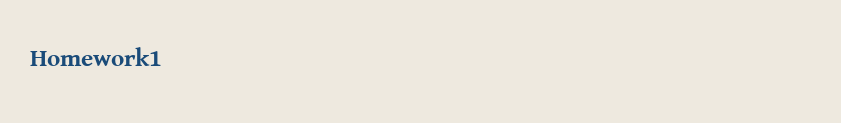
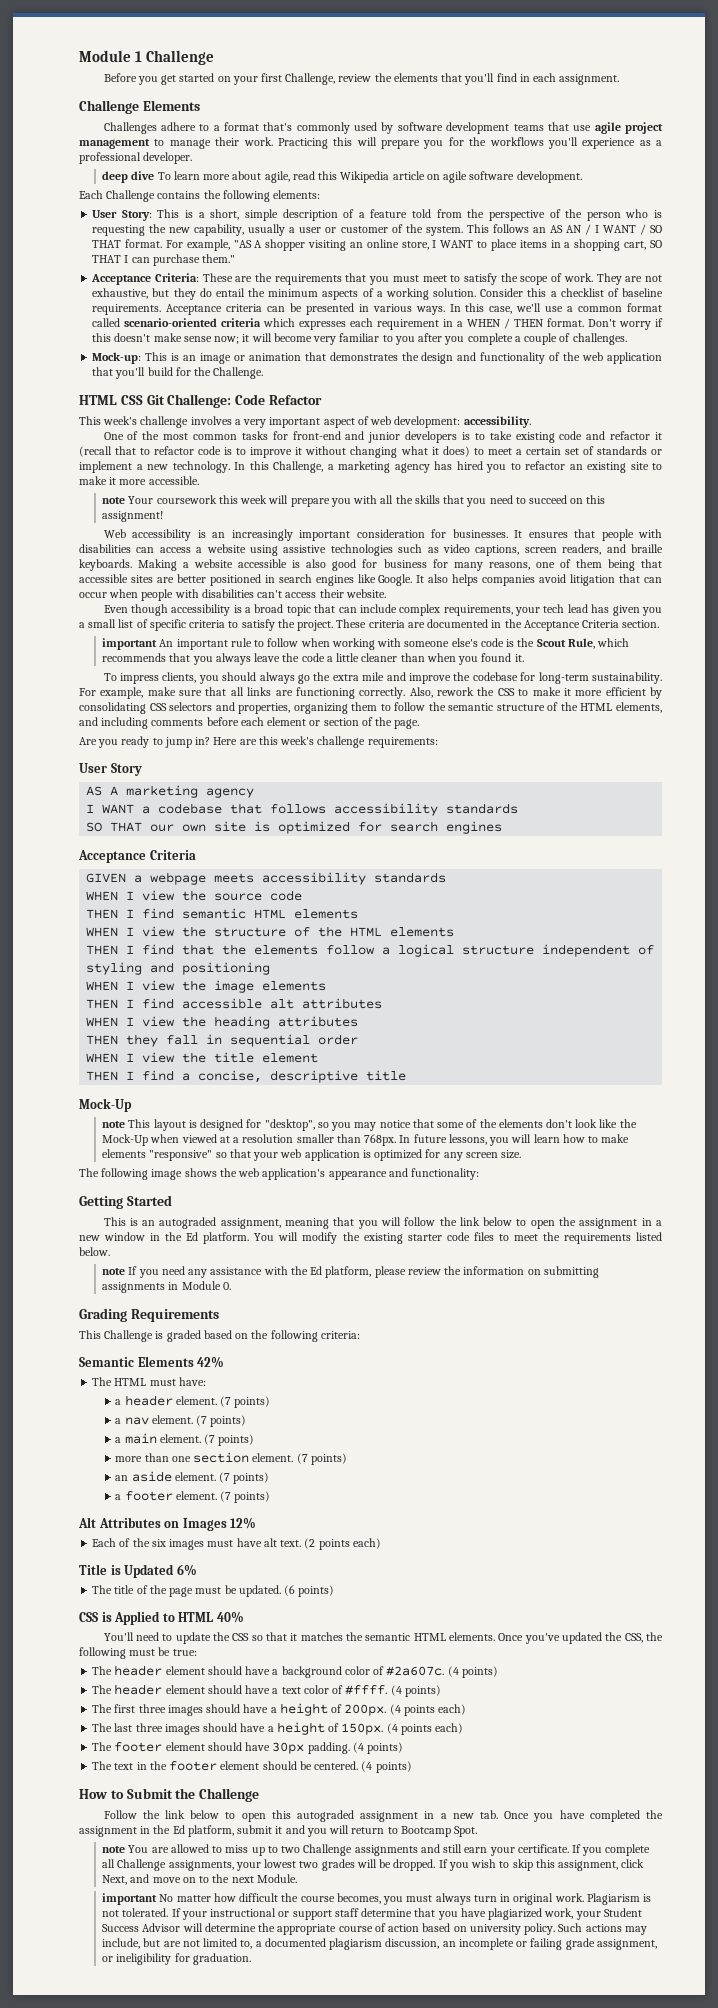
[30,47,162,66] Homework1 -> [79,50,215,65] [103,73,620,85] [79,100,200,114] [103,122,663,134] [79,137,662,149] [79,152,193,164] [102,171,582,183] [79,190,321,202] [92,209,662,221] [92,224,663,236] [92,239,662,251] [92,254,236,266] [91,273,662,285] [92,288,663,300] [92,303,662,315] [92,318,664,330] [92,333,627,345] [92,352,662,364] [92,367,264,379] [79,394,322,408] [79,416,531,428] [103,431,662,443] [79,446,662,458] [79,461,662,473] [79,476,199,485] [102,495,606,507] [102,511,164,522] [103,529,662,541] [79,544,663,556] [79,559,662,571] [79,574,662,586] [79,589,386,601] [103,604,662,616] [79,619,660,631] [102,638,629,650] [102,653,524,665] [103,672,662,684] [79,687,662,699] [79,702,663,714] [79,717,420,729] [79,736,438,748] [79,763,142,776] [86,785,255,798] [86,803,519,816] [86,821,503,834] [78,850,196,863] [86,872,447,885] [86,890,303,901] [86,908,359,919] [86,926,455,937] [86,944,655,957] [86,962,271,975] [86,980,327,993] [86,998,383,1009] [86,1016,359,1029] [86,1034,359,1047] [86,1052,319,1063] [86,1070,407,1083] [79,1098,132,1112] [102,1119,637,1131] [102,1134,630,1146] [102,1149,522,1161] [79,1168,480,1180] [79,1195,172,1209] [103,1217,663,1229] [79,1232,662,1244] [79,1247,110,1256] [102,1266,599,1278] [102,1281,231,1293] [79,1308,219,1322] [79,1330,360,1342] [79,1356,225,1368] [92,1377,206,1386] [115,1395,271,1408] [115,1415,247,1427] [115,1433,255,1446] [115,1452,347,1465] [115,1471,270,1484] [115,1491,271,1503] [78,1517,257,1531] [92,1538,381,1550] [79,1564,197,1578] [92,1585,335,1597] [79,1611,244,1625] [103,1632,663,1644] [79,1647,197,1659] [92,1665,498,1678] [92,1684,441,1697] [92,1703,467,1716] [92,1722,464,1735] [92,1742,404,1754] [92,1761,412,1773] [79,1788,260,1802] [103,1810,663,1822] [79,1825,478,1837] [102,1844,651,1856] [102,1859,645,1871] [102,1874,297,1885] [102,1893,651,1905] [102,1908,642,1920] [102,1923,647,1935] [102,1938,657,1950] [102,1953,251,1965] Module 1 Challenge // Before you get started on your first Challenge, review the elements that you'll find in each assignment. // Challenge Elements // Challenges adhere to a format that's commonly used by software development teams that use agile project management to manage their work. Practicing this will prepare you for the workflows you'll experience as a professional developer. // deep dive To learn more about agile, read this Wikipedia article on agile software development. // Each Challenge contains the following elements: // User Story: This is a short, simple description of a feature told from the perspective of the person who is requesting the new capability, usually a user or customer of the system. This follows an AS AN / I WANT / SO THAT format. For example, "AS A shopper visiting an online store, I WANT to place items in a shopping cart, SO THAT I can purchase them." // Acceptance Criteria: These are the requirements that you must meet to satisfy the scope of work. They are not exhaustive, but they do entail the minimum aspects of a working solution. Consider this a checklist of baseline requirements. Acceptance criteria can be presented in various ways. In this case, we'll use a common format called scenario-oriented criteria which expresses each requirement in a WHEN / THEN format. Don't worry if this doesn't make sense now; it will become very familiar to you after you complete a couple of challenges. // Mock-up: This is an image or animation that demonstrates the design and functionality of the web application that you'll build for the Challenge. // HTML CSS Git Challenge: Code Refactor // This week's challenge involves a very important aspect of web development: accessibility. // One of the most common tasks for front-end and junior developers is to take existing code and refactor it (recall that to refactor code is to improve it without changing what it does) to meet a certain set of standards or implement a new technology. In this Challenge, a marketing agency has hired you to refactor an existing site to make it more accessible. // note Your coursework this week will prepare you with all the skills that you need to succeed on this assignment! // Web accessibility is an increasingly important consideration for businesses. It ensures that people with disabilities can access a website using assistive technologies such as video captions, screen readers, and braille keyboards. Making a website accessible is also good for business for many reasons, one of them being that accessible sites are better positioned in search engines like Google. It also helps companies avoid litigation that can occur when people with disabilities can't access their website. // Even though accessibility is a broad topic that can include complex requirements, your tech lead has given you a small list of specific criteria to satisfy the project. These criteria are documented in the Acceptance Criteria section. // important An important rule to follow when working with someone else's code is the Scout Rule, which recommends that you always leave the code a little cleaner than when you found it. // To impress clients, you should always go the extra mile and improve the codebase for long-term sustainability. For example, make sure that all links are functioning correctly. Also, rework the CSS to make it more efficient by consolidating CSS selectors and properties, organizing them to follow the semantic structure of the HTML elements, and including comments before each element or section of the page. // Are you ready to jump in? Here are this week's challenge requirements: // User Story // AS A marketing agency // I WANT a codebase that follows accessibility standards // SO THAT our own site is optimized for search engines // Acceptance Criteria // GIVEN a webpage meets accessibility standards // WHEN I view the source code // THEN I find semantic HTML elements // WHEN I view the structure of the HTML elements // THEN I find that the elements follow a logical structure independent of styling and positioning // WHEN I view the image elements // THEN I find accessible alt attributes // WHEN I view the heading attributes // THEN they fall in sequential order // WHEN I view the title element // THEN I find a concise, descriptive title // Mock-Up // note This layout is designed for "desktop", so you may notice that some of the elements don't look like the Mock-Up when viewed at a resolution smaller than 768px. In future lessons, you will learn how to make elements "responsive" so that your web application is optimized for any screen size. // The following image shows the web application's appearance and functionality: // Getting Started // This is an autograded assignment, meaning that you will follow the link below to open the assignment in a new window in the Ed platform. You will modify the existing starter code files to meet the requirements listed below. // note If you need any assistance with the Ed platform, please review the information on submitting assignments in Module 0. // Grading Requirements // This Challenge is graded based on the following criteria: // Semantic Elements 42% // The HTML must have: // a header element. (7 points) // a nav element. (7 points) // a main element. (7 points) // more than one section element. (7 points) // an aside element. (7 points) // a footer element. (7 points) // Alt Attributes on Images 12% // Each of the six images must have alt text. (2 points each) // Title is Updated 6% // The title of the page must be updated. (6 points) // CSS is Applied to HTML 40% // You'll need to update the CSS so that it matches the semantic HTML elements. Once you've updated the CSS, the following must be true: // The header element should have a background color of #2a607c. (4 points) // The header element should have a text color of #ffff. (4 points) // The first three images should have a height of 200px. (4 points each) // The last three images should have a height of 150px. (4 points each) // The footer element should have 30px padding. (4 points) // The text in the footer element should be centered. (4 points) // How to Submit the Challenge // Follow the link below to open this autograded assignment in a new tab. Once you have completed the assignment in the Ed platform, submit it and you will return to Bootcamp Spot. // note You are allowed to miss up to two Challenge assignments and still earn your certificate. If you complete all Challenge assignments, your lowest two grades will be dropped. If you wish to skip this assignment, click Next, and move on to the next Module. // important No matter how difficult the course becomes, you must always turn in original work. Plagiarism is not tolerated. If your instructional or support staff determine that you have plagiarized work, your Student Success Advisor will determine the appropriate course of action based on university policy. Such actions may include, but are not limited to, a documented plagiarism discussion, an incomplete or failing grade assignment, or ineligibility for graduation.

